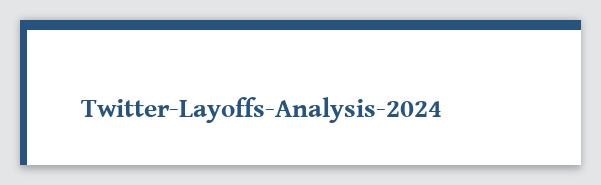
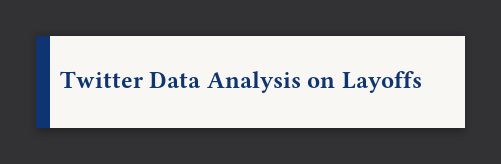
[81,97,442,123] Twitter-Layoffs-Analysis-2024 -> [60,71,422,93] Twitter Data Analysis on Layoffs

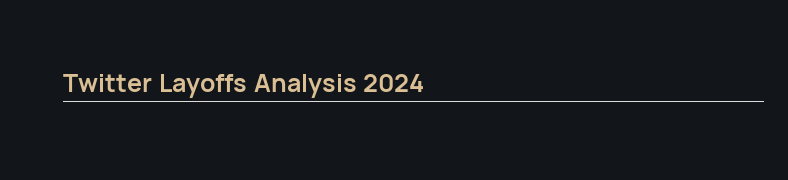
[149,71,422,93] Data Analysis on Layoffs -> [158,74,425,98] Layoffs Analysis 2024

